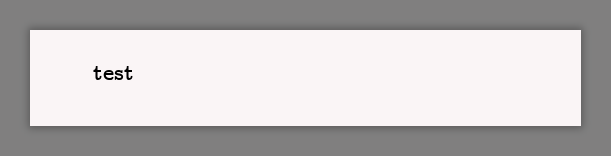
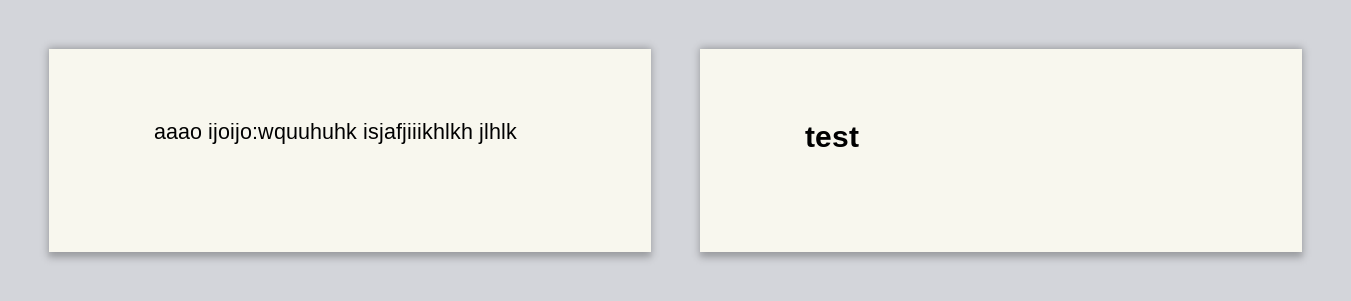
(93, 73) none -> [154,123,517,144] aaao ijoijo:wquuhuhk isjafjiiikhlkh jlhlk //

